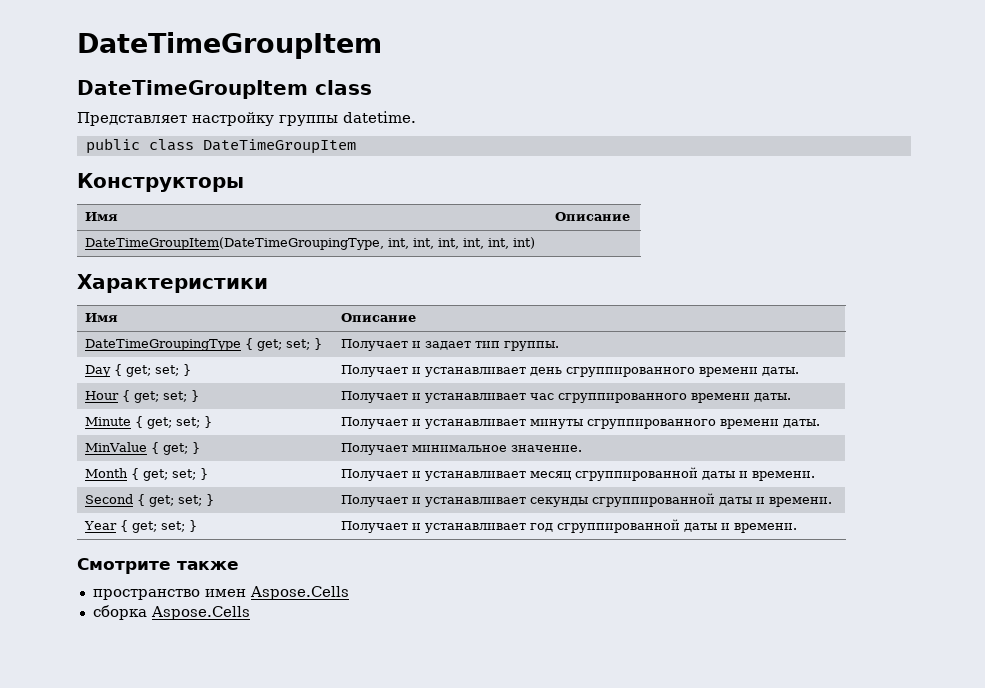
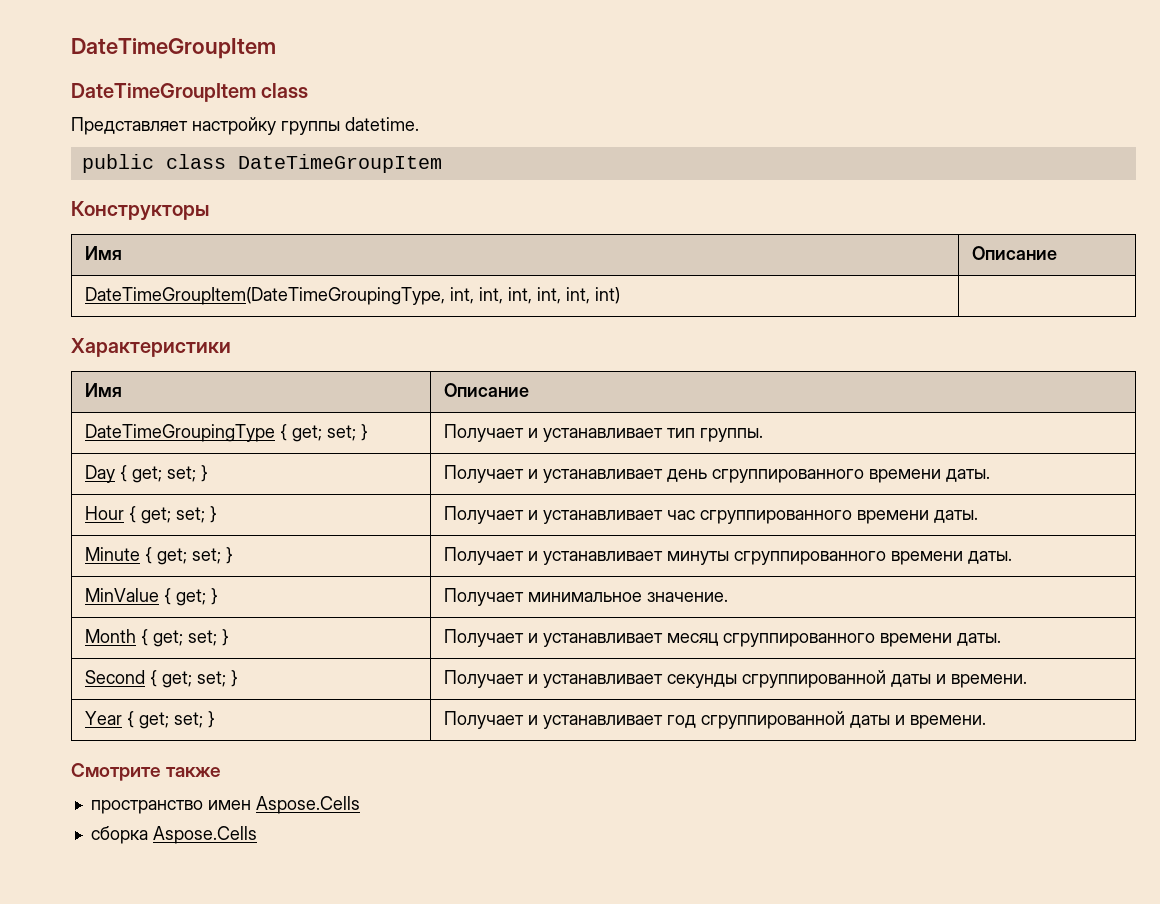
[425,341,472,350] задает -> [542,428,663,442] устанавливает
[575,467,816,481] сгруппированной даты и времени. -> [722,633,1001,647] сгруппированного времени даты.

